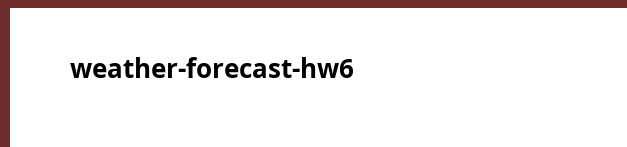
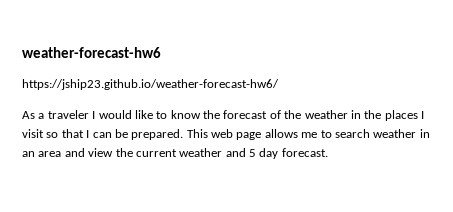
(354, 67) none -> [22,79,279,90] [22,110,424,121] [22,129,430,140] [22,148,328,159] // https://jship23.github.io/weather-forecast-hw6/ // As a traveler I would like to know the forecast of the weather in the places I visit so that I can be prepared. This web page allows me to search weather in an area and view the current weather and 5 day forecast.

